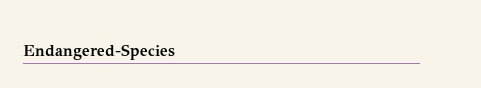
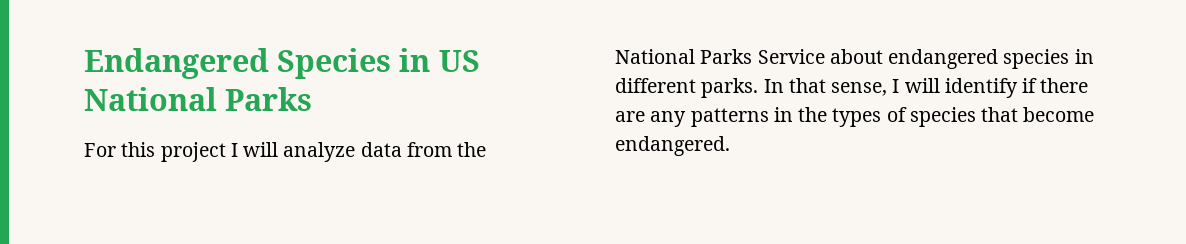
[23,44,175,60] Endangered-Species -> [84,48,480,79] [84,87,313,111] [84,142,487,162] [615,49,1094,69] [615,78,1089,98] [615,107,1095,127] [615,136,730,156] Endangered Species in US National Parks // For this project I will analyze data from the National Parks Service about endangered species in different parks. In that sense, I will identify if there are any patterns in the types of species that become endangered.

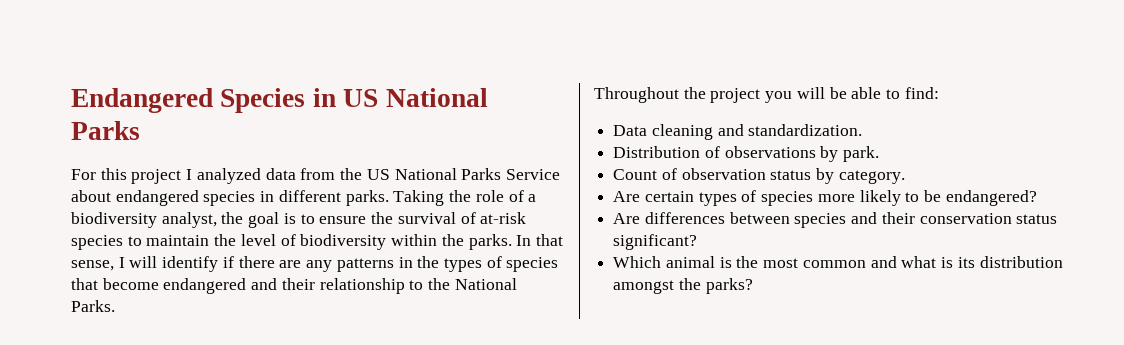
[243,142,356,162] will analyze -> [196,168,261,184] analyzed
(487, 149) none -> [366,169,390,180] US
(759, 88) none -> [393,190,537,206] [71,212,527,228] [71,234,512,250] Taking the role of a biodiversity analyst, the goal is to ensure the survival of at-risk species to maintain the level of biodiversity within the parks.
[615,136,730,156] endangered. -> [163,278,517,294] [71,300,115,312] [594,87,939,103] [613,124,863,140] [613,146,880,162] [613,168,905,184] [613,190,1037,206] [613,212,1058,228] [613,234,698,250] [613,256,1063,268] [613,278,753,294] endangered and their relationship to the National Parks. // Throughout the project you will be able to find: // Data cleaning and standardization. // Distribution of observations by park. // Count of observation status by category. // Are certain types of species more likely to be endangered? // Are differences between species and their conservation status significant? // Which animal is the most common and what is its distribution amongst the parks?

